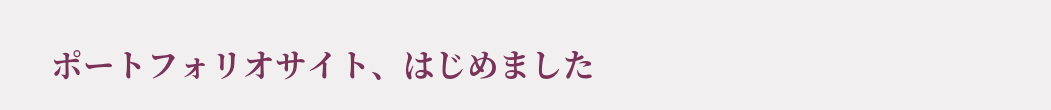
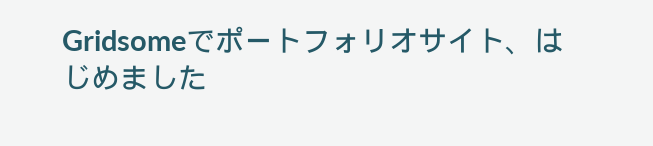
(51, 65) none -> [62,30,215,53] Gridsomeで

